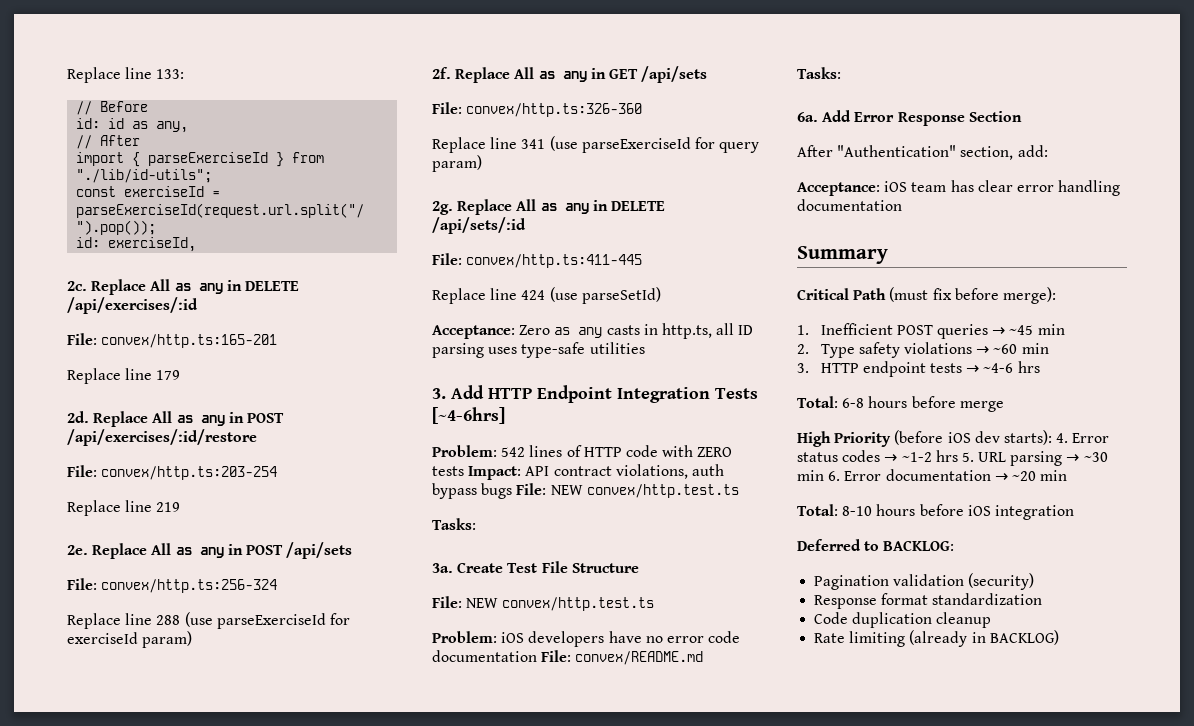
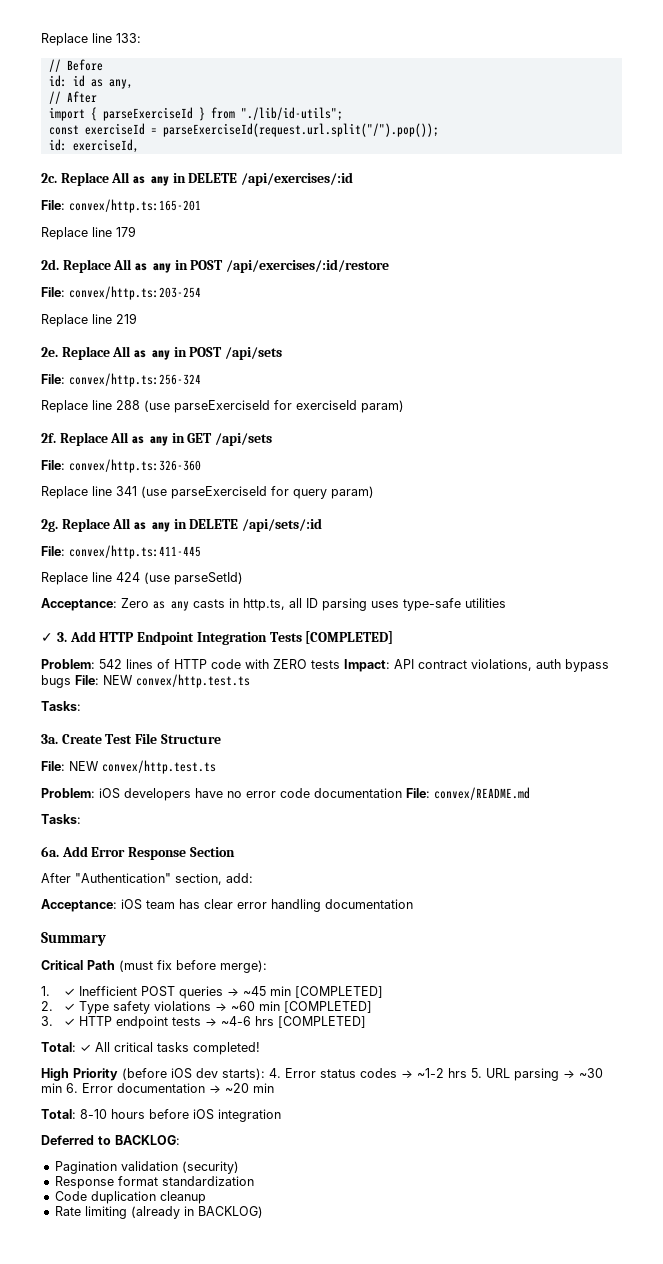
(645, 348) none -> [41,633,53,642] ✓
[432,407,505,424] [~4-6hrs] -> [305,631,394,644] [COMPLETED]
(809, 330) none -> [63,988,75,996] ✓
(1065, 329) none -> [294,986,383,998] [COMPLETED]
(809, 349) none -> [63,1003,75,1011] ✓
[797,363,809,373] // 3. -> [283,1001,372,1013] [41,1016,75,1026] [COMPLETED] // 3. ✓
[797,396,1004,412] // Total: 6-8 hours before merge -> [277,1016,366,1028] [41,1042,260,1055] [COMPLETED] // Total: ✓ All critical tasks completed!

